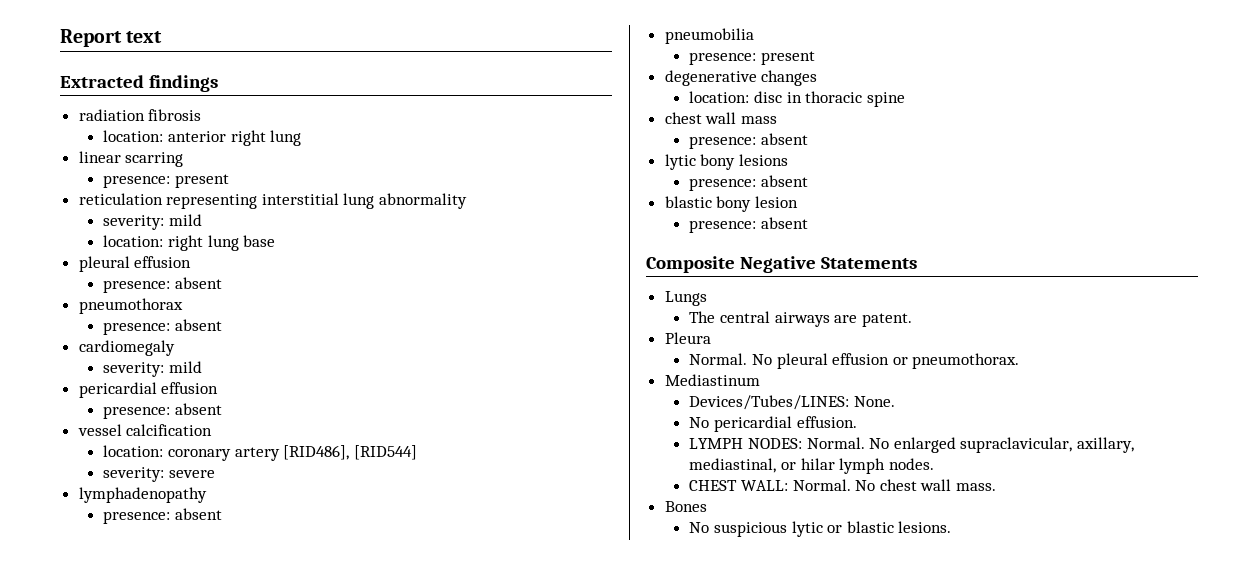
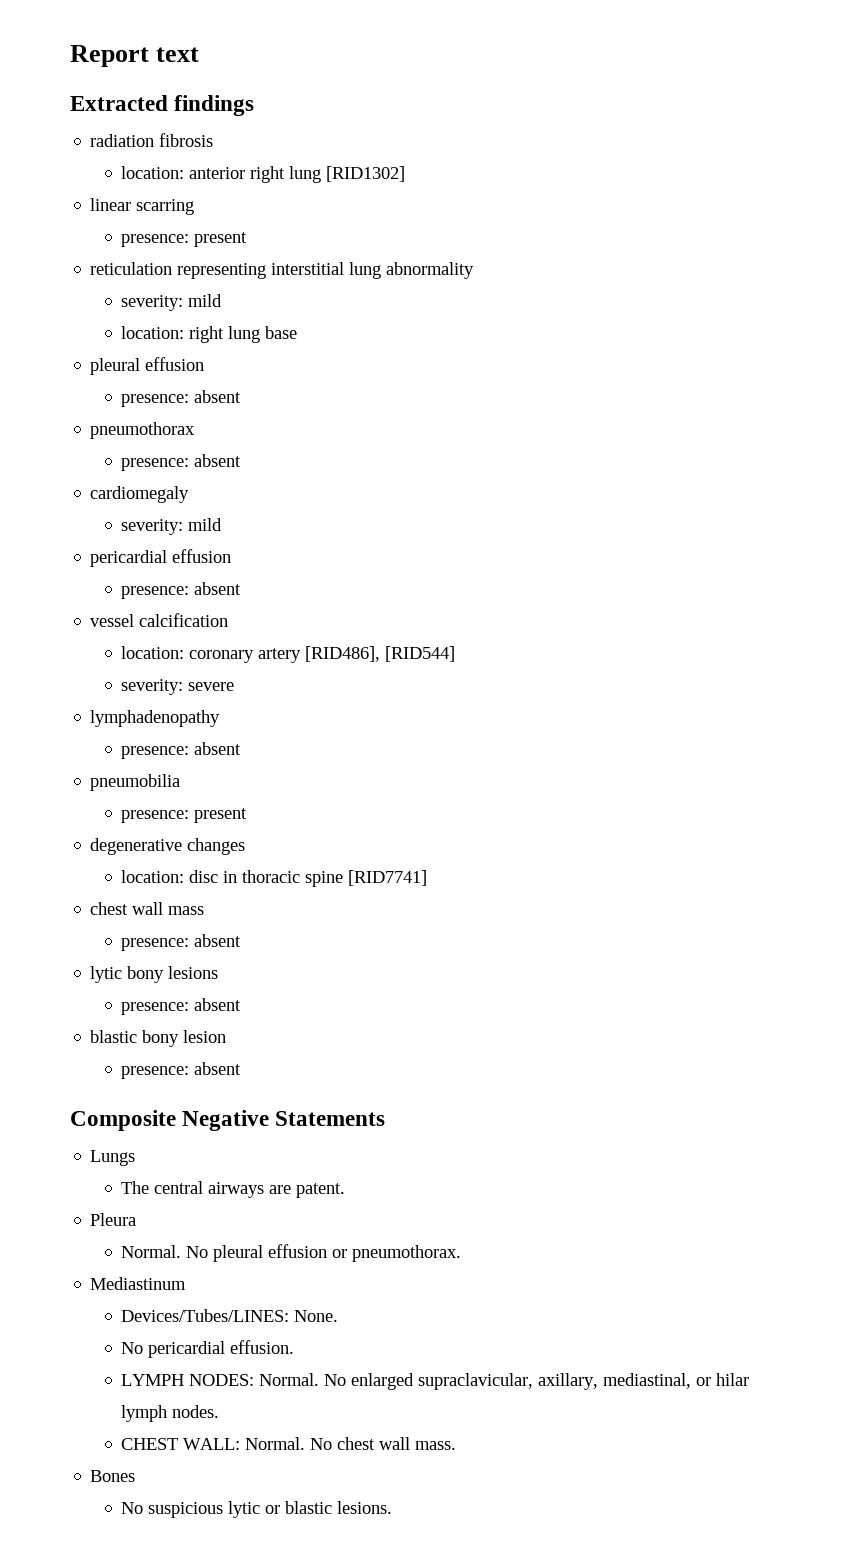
(302, 138) none -> [326,166,406,182] [RID1302]
(905, 99) none -> [348,870,428,886] [RID7741]

